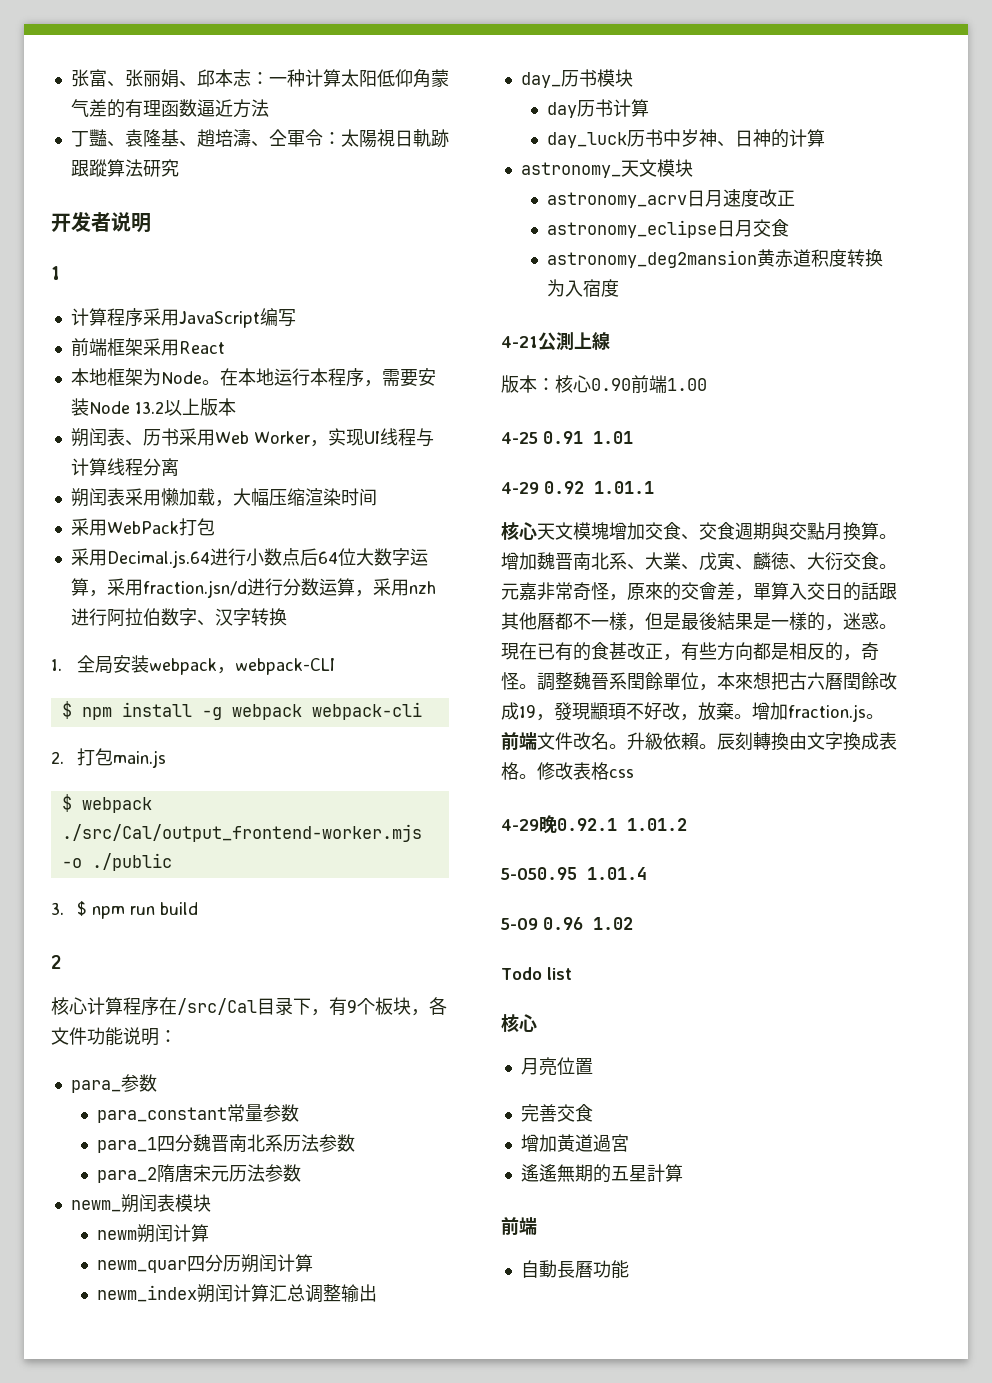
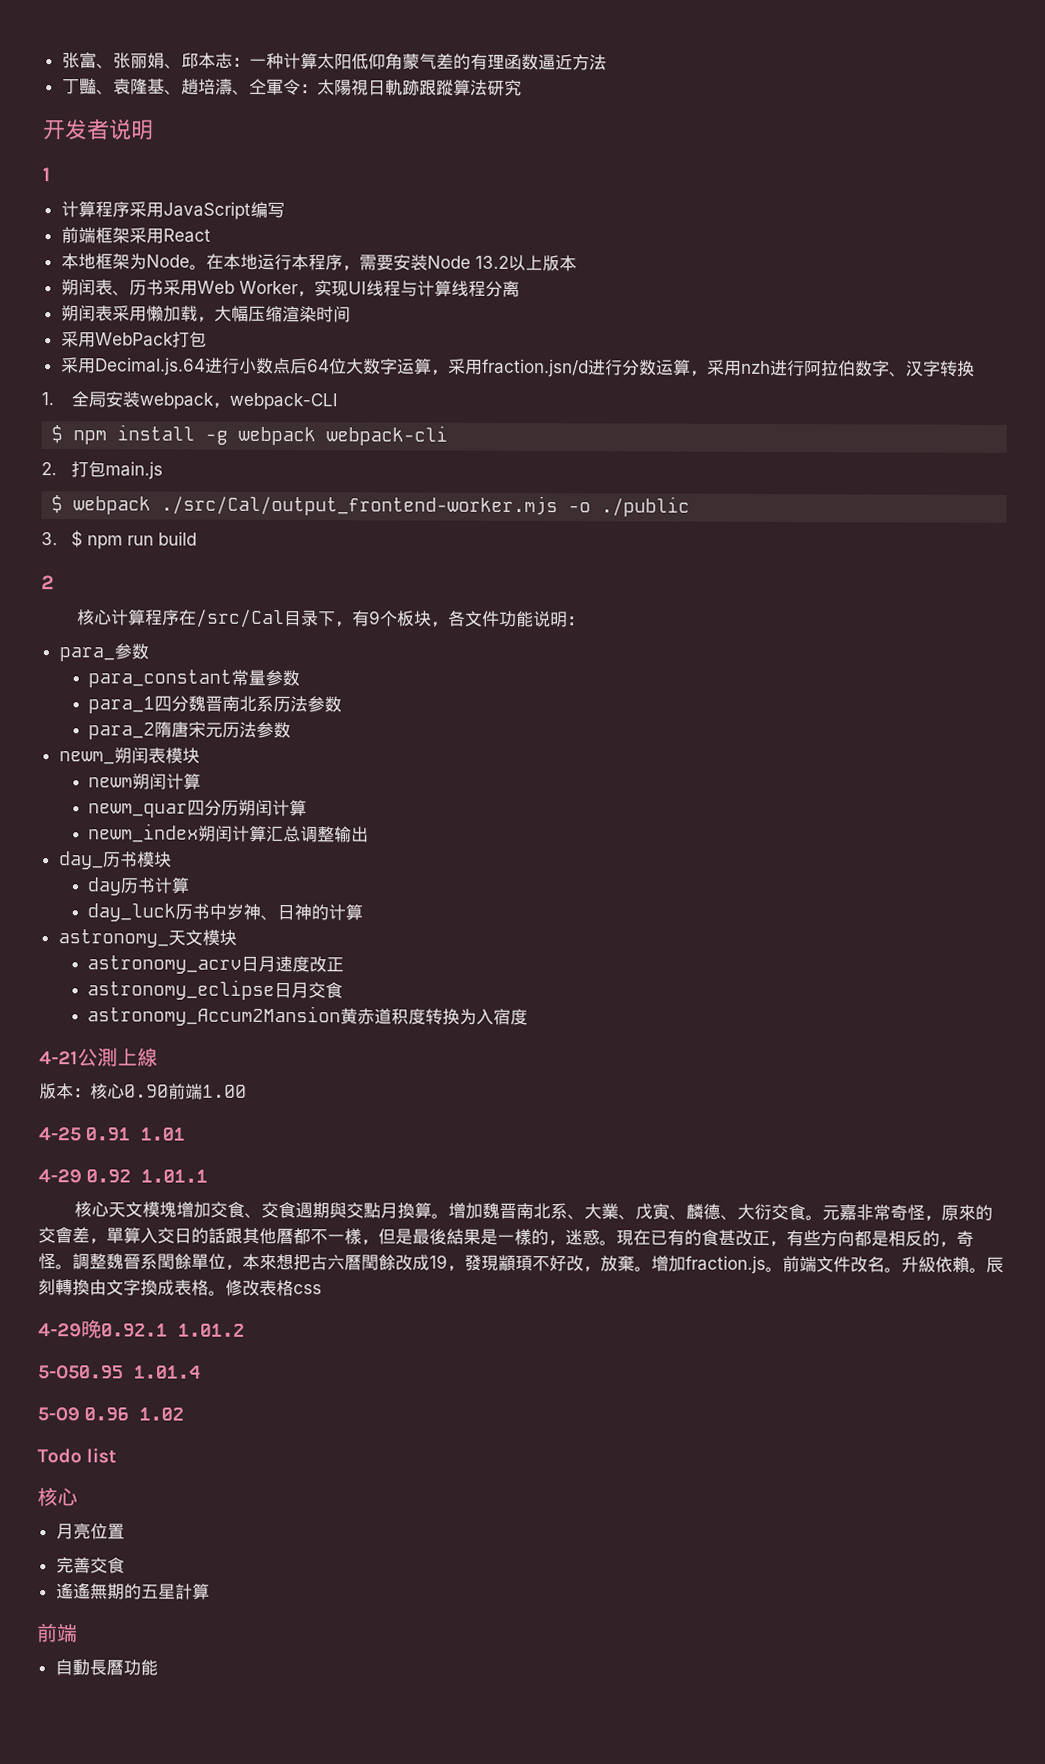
[547,250,758,268] astronomy_deg2mansion -> [87,1005,342,1027] astronomy_Accum2Mansion
[771,552,789,570] 徳 -> [703,1203,722,1220] 德
[520,1134,629,1152] // 增加黃道過宮 -> (125, 1565) none

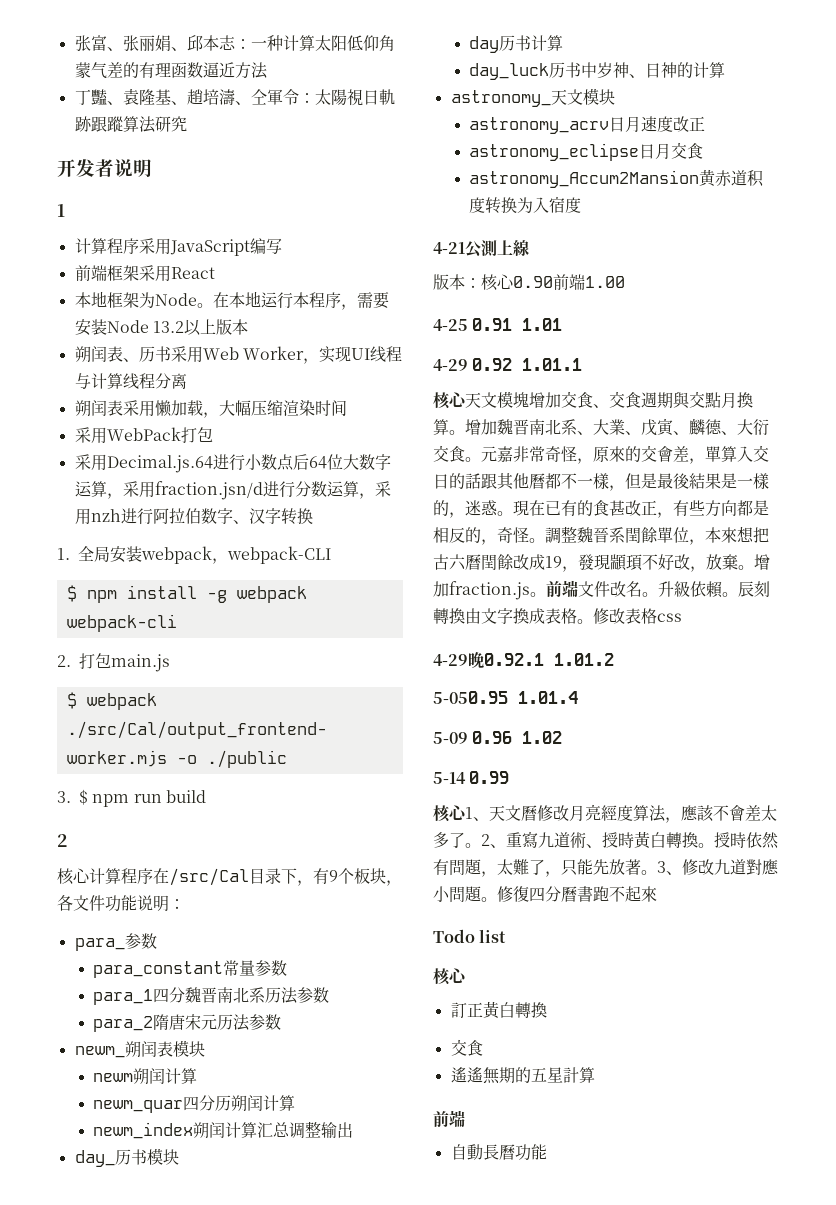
(185, 1414) none -> [433,771,510,784] [433,804,777,823] [433,831,779,849] [433,859,779,877] [433,886,657,903] // 5-14 0.99 // 核心1、天文曆修改月亮經度算法，應該不會差太多了。2、重寫九道術、授時黃白轉換。授時依然有問題，太難了，只能先放著。3、修改九道對應小問題。修復四分曆書跑不起來
[55,1523,125,1540] [55,1557,91,1574] 月亮位置 // 完善 -> [450,1001,547,1019] 訂正黃白轉換 //

